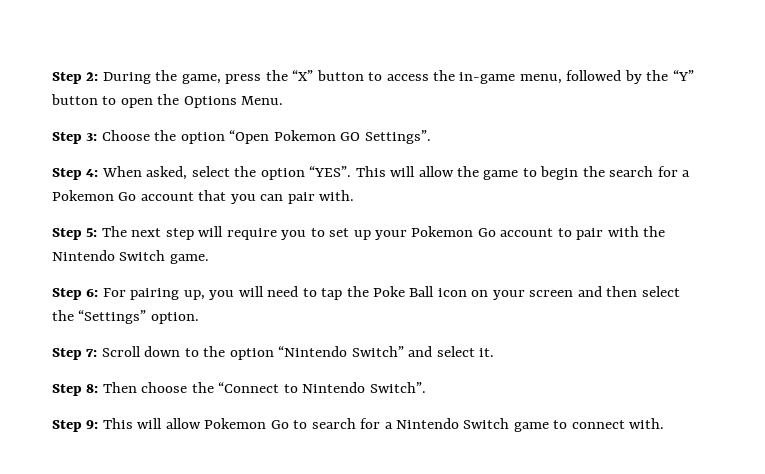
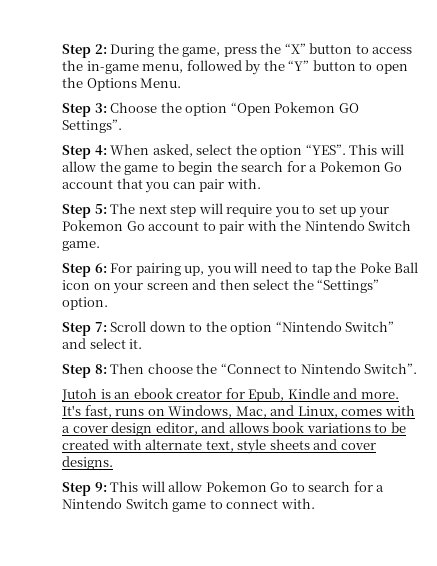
(426, 387) none -> [61,388,399,402] [62,405,415,418] [62,422,406,436] [62,439,376,454] [62,456,113,470] // Jutoh is an ebook creator for Epub, Kindle and more. It's fast, runs on Windows, Mac, and Linux, comes with a cover design editor, and allows book variations to be created with alternate text, style sheets and cover designs.

